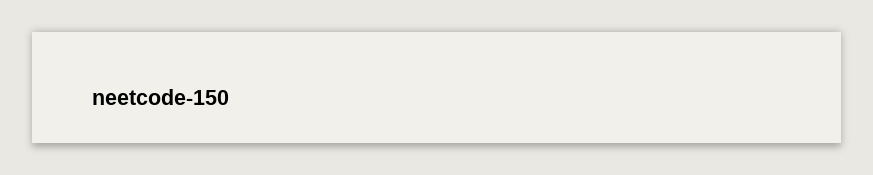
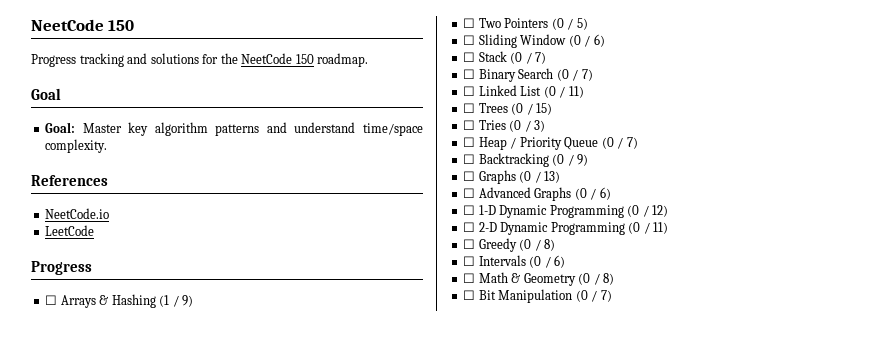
[92,89,229,105] neetcode-150 -> [31,19,135,31] [31,53,369,67] [31,88,61,100] [45,122,423,136] [45,139,108,153] [31,175,108,186] [45,208,110,219] [45,225,95,236] [31,261,92,275] [45,294,194,308] [463,18,588,30] [463,34,605,48] [463,51,547,64] [463,68,593,82] [463,85,584,98] [463,103,553,115] [463,120,546,132] [463,137,638,150] [463,153,589,167] [463,170,561,184] [463,187,611,201] [463,205,669,218] [463,222,669,235] [463,238,556,252] [463,255,566,268] [463,272,615,286] [463,289,612,303] NeetCode 150 // Progress tracking and solutions for the NeetCode 150 roadmap. // Goal // Goal: Master key algorithm patterns and understand time/space complexity. // References // NeetCode.io // LeetCode // Progress // ☐ Arrays & Hashing (1 / 9) // ☐ Two Pointers (0 / 5) // ☐ Sliding Window (0 / 6) // ☐ Stack (0 / 7) // ☐ Binary Search (0 / 7) // ☐ Linked List (0 / 11) // ☐ Trees (0 / 15) // ☐ Tries (0 / 3) // ☐ Heap / Priority Queue (0 / 7) // ☐ Backtracking (0 / 9) // ☐ Graphs (0 / 13) // ☐ Advanced Graphs (0 / 6) // ☐ 1-D Dynamic Programming (0 / 12) // ☐ 2-D Dynamic Programming (0 / 11) // ☐ Greedy (0 / 8) // ☐ Intervals (0 / 6) // ☐ Math & Geometry (0 / 8) // ☐ Bit Manipulation (0 / 7)

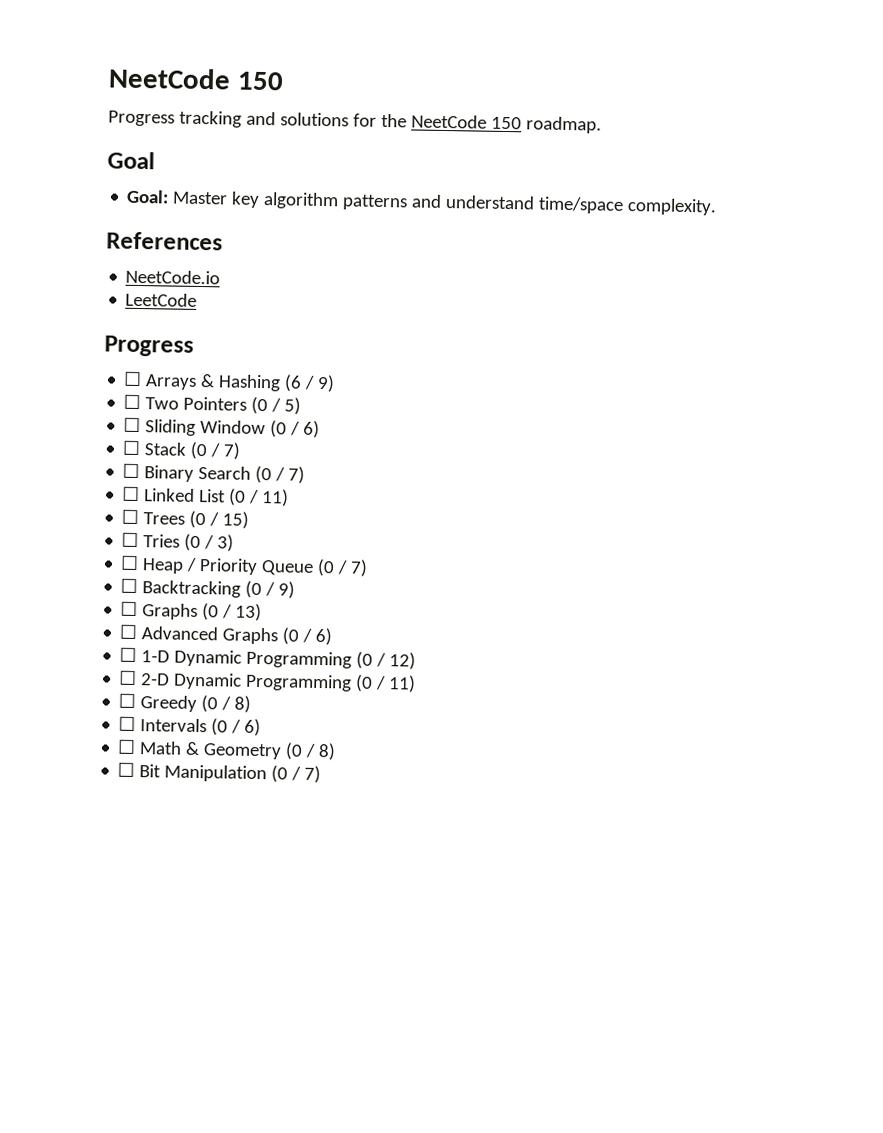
[159,295,170,307] (1 -> [284,374,303,392] (6

